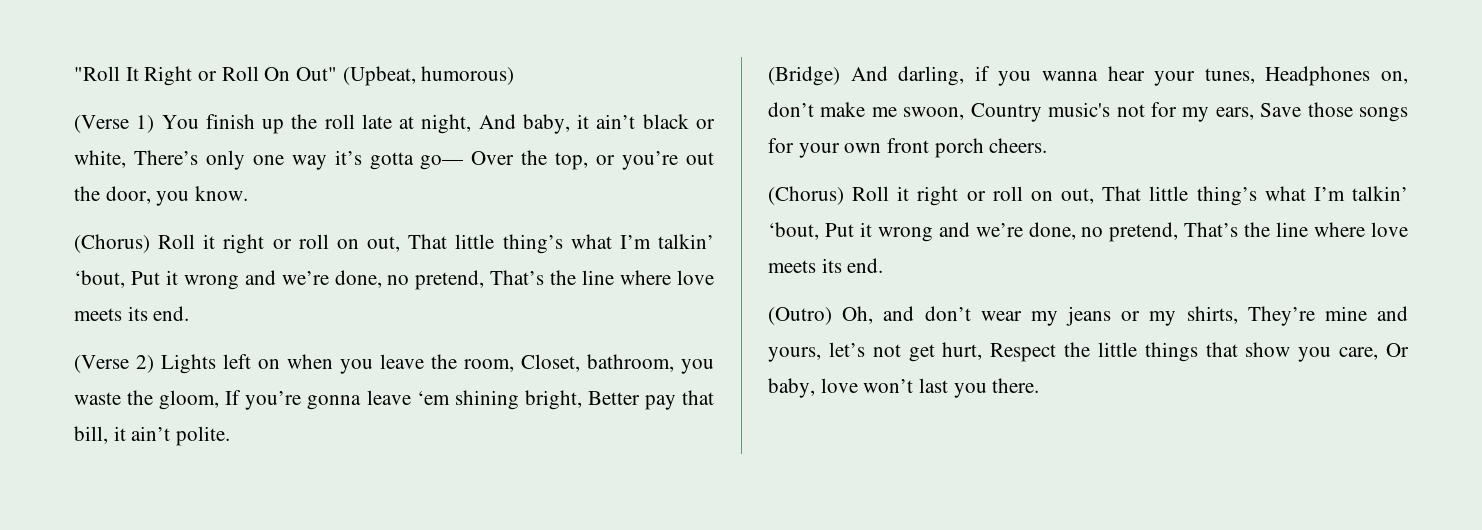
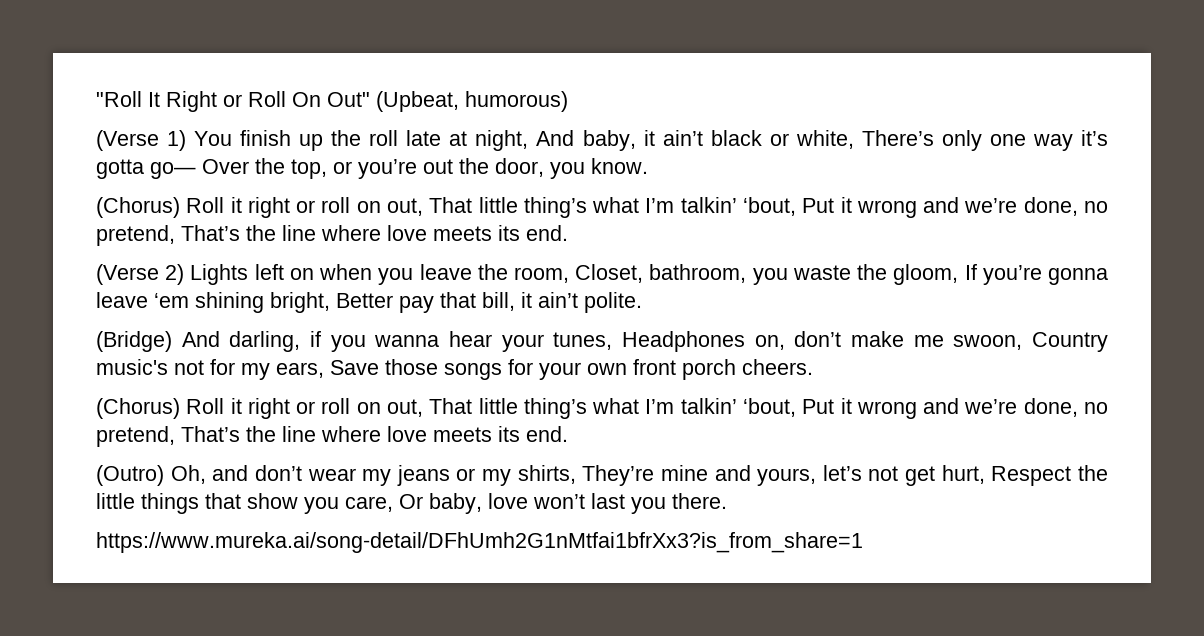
(1040, 385) none -> [96,532,863,553] // https://www.mureka.ai/song-detail/DFhUmh2G1nMtfai1bfrXx3?is_from_share=1

